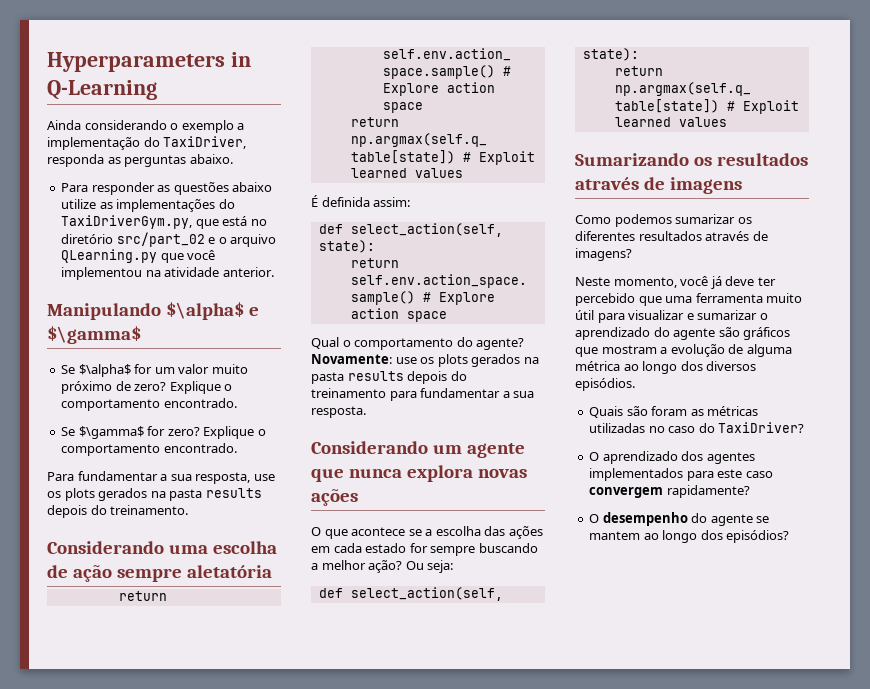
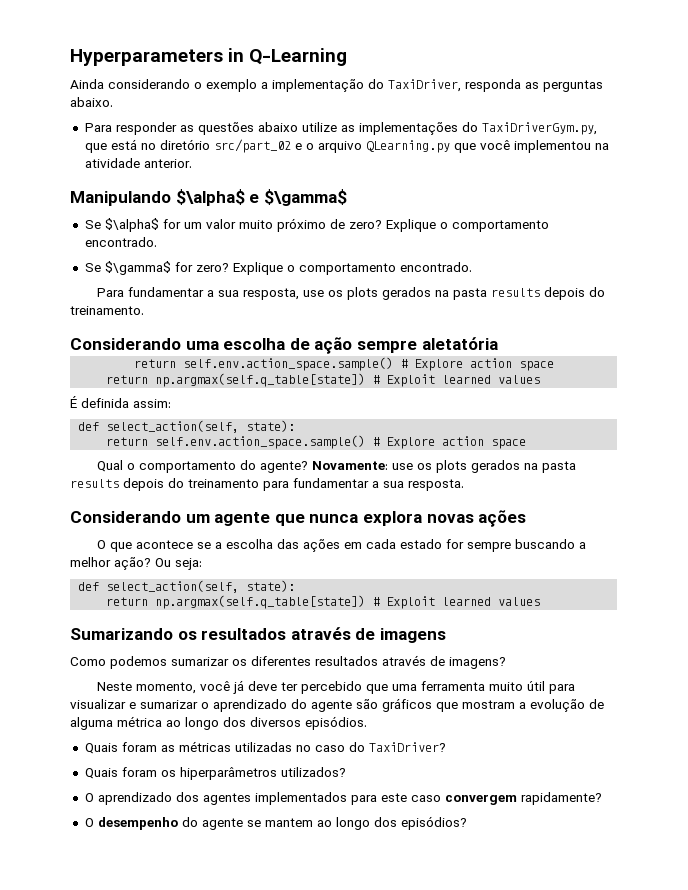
[626,406,648,416] são -> (118, 748) none
(805, 427) none -> [84,767,346,780] // Quais foram os hiperparâmetros utilizados?

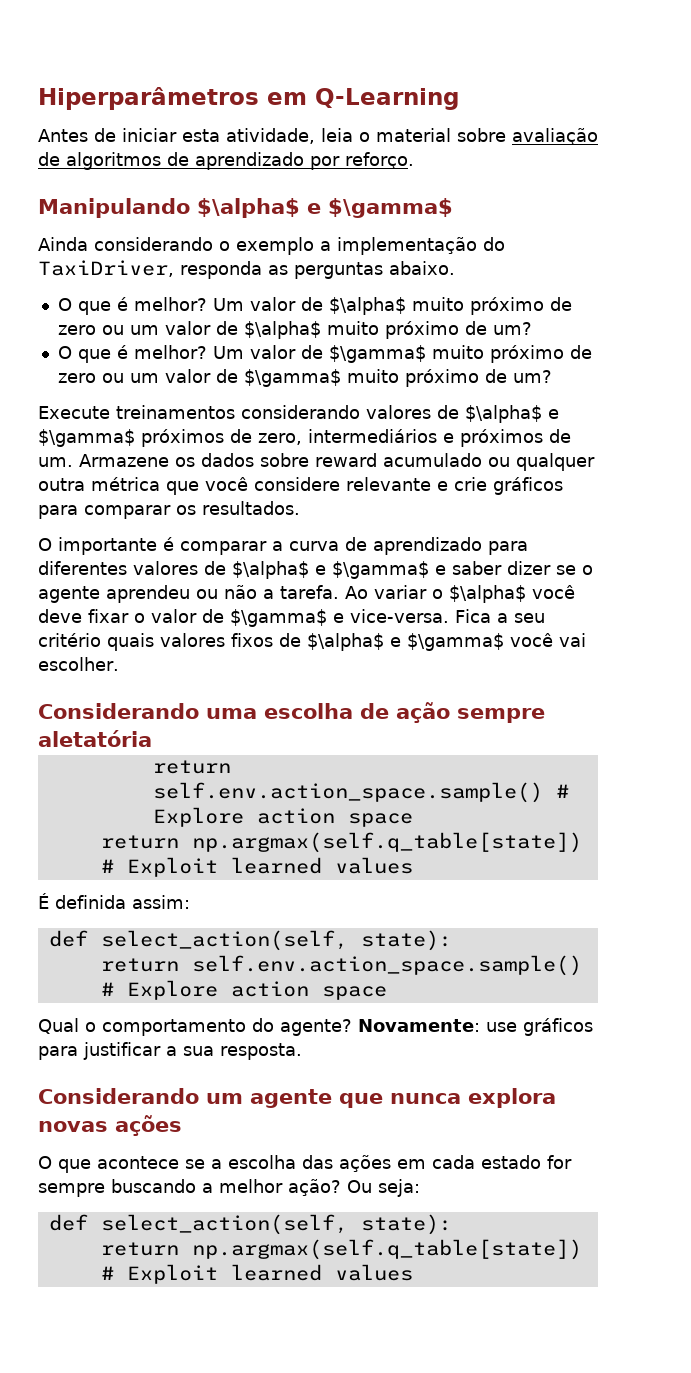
[70,48,245,66] Hyperparameters in -> [38,87,307,110] Hiperparâmetros em
(348, 57) none -> [38,128,598,145] [38,152,414,170] [38,198,453,218] // Antes de iniciar esta atividade, leia o material sobre avaliação de algoritmos de aprendizado por reforço. // Manipulando $\alpha$ e $\gamma$
[84,122,597,135] [84,139,609,153] [84,158,192,168] [70,189,347,206] [84,218,549,232] [84,237,157,247] [84,261,472,275] [96,287,605,300] [70,306,144,315] Para responder as questões abaixo utilize as implementações do TaxiDriverGym.py, que está no diretório src/part_02 e o arquivo QLearning.py que você implementou na atividade anterior. // Manipulando $\alpha$ e $\gamma$ // Se $\alpha$ for um valor muito próximo de zero? Explique o comportamento encontrado. // Se $\gamma$ for zero? Explique o comportamento encontrado. // Para fundamentar a sua resposta, use os plots gerados na pasta results depois do treinamento. -> [57,297,572,315] [57,321,532,339] [57,345,592,363] [57,369,552,387] [38,405,559,423] [38,429,571,447] [38,453,595,471] [38,477,563,495] [38,501,300,519] [38,537,528,555] [38,561,593,579] [38,585,575,603] [38,609,545,627] [38,633,586,651] [38,657,119,671] O que é melhor? Um valor de $\alpha$ muito próximo de zero ou um valor de $\alpha$ muito próximo de um? // O que é melhor? Um valor de $\gamma$ muito próximo de zero ou um valor de $\gamma$ muito próximo de um? // Execute treinamentos considerando valores de $\alpha$ e $\gamma$ próximos de zero, intermediários e próximos de um. Armazene os dados sobre reward acumulado ou qualquer outra métrica que você considere relevante e crie gráficos para comparar os resultados. // O importante é comparar a curva de aprendizado para diferentes valores de $\alpha$ e $\gamma$ e saber dizer se o agente aprendeu ou não a tarefa. Ao variar o $\alpha$ você deve fixar o valor de $\gamma$ e vice-versa. Fica a seu critério quais valores fixos de $\alpha$ e $\gamma$ você vai escolher.
[416,460,576,473] [70,478,369,491] os plots gerados na pasta results depois do treinamento para fundamentar -> [523,1018,593,1036] [38,1042,161,1060] gráficos para justificar
[70,627,446,643] [70,655,506,669] [96,680,575,694] [70,698,604,712] [70,716,367,730] [84,741,446,754] [84,767,346,780] [84,792,602,805] [84,816,467,830] // Sumarizando os resultados através de imagens // Como podemos sumarizar os diferentes resultados através de imagens? // Neste momento, você já deve ter percebido que uma ferramenta muito útil para visualizar e sumarizar o aprendizado do agente são gráficos que mostram a evolução de alguma métrica ao longo dos diversos episódios. // Quais foram as métricas utilizadas no caso do TaxiDriver? // Quais foram os hiperparâmetros utilizados? // O aprendizado dos agentes implementados para este caso convergem rapidamente? // O desempenho do agente se mantem ao longo dos episódios? -> (413, 1272) none

